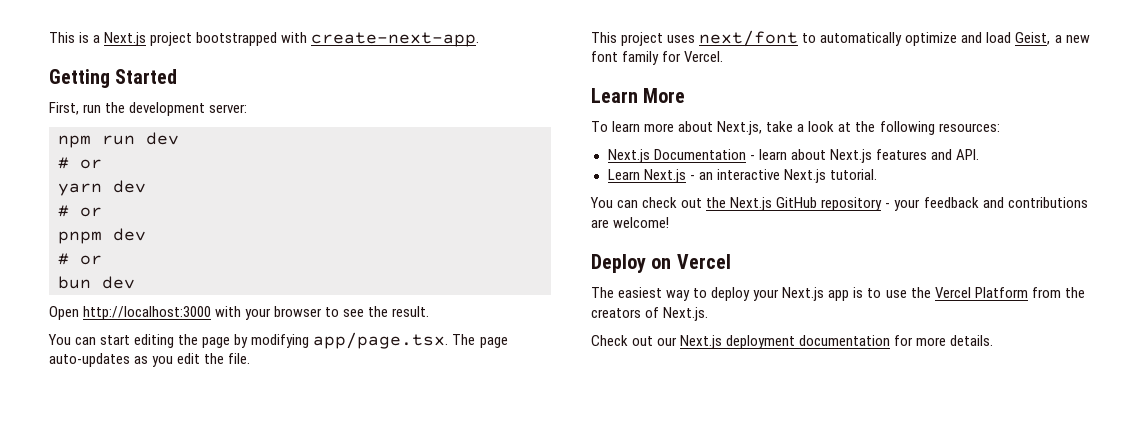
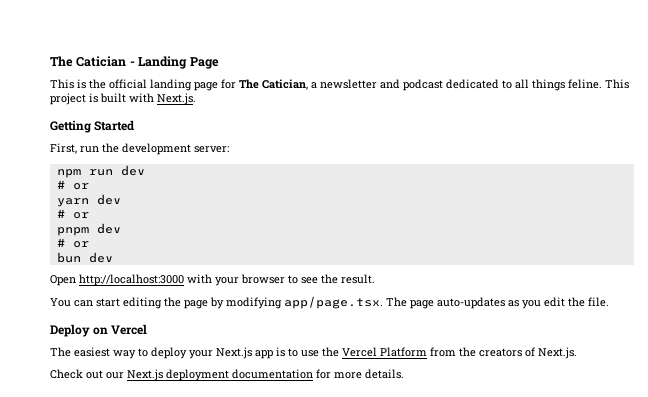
[49,32,480,47] This is a Next.js project bootstrapped with create-next-app. -> [50,56,219,69] [50,79,629,91] [50,93,196,105] The Catician - Landing Page // This is the official landing page for The Catician, a newsletter and podcast dedicated to all things feline. This project is built with Next.js.
[591,30,1090,47] [591,51,724,65] [591,88,686,103] [591,121,1000,135] [607,149,979,163] [607,169,877,183] [590,197,1088,211] [591,217,670,228] // This project uses next/font to automatically optimize and load Geist, a new font family for Vercel. // Learn More // To learn more about Next.js, take a look at the following resources: // Next.js Documentation - learn about Next.js features and API. // Learn Next.js - an interactive Next.js tutorial. // You can check out the Next.js GitHub repository - your feedback and contributions are welcome! -> (609, 302) none

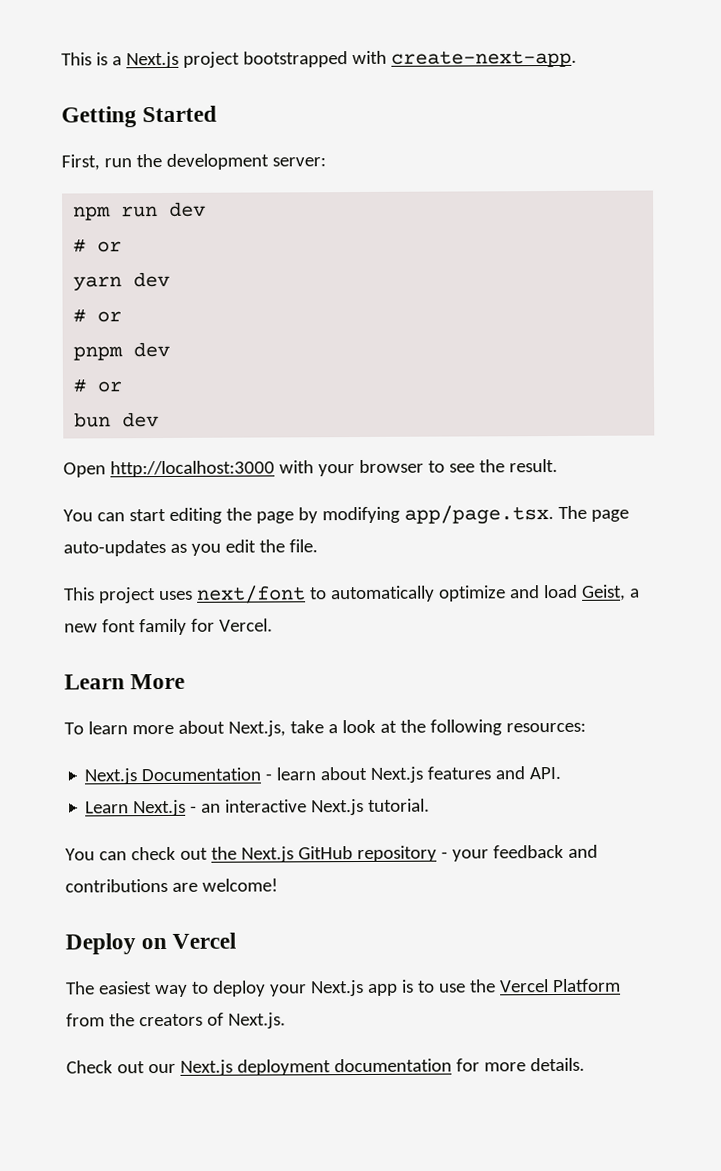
[50,56,219,69] [50,79,629,91] [50,93,196,105] The Catician - Landing Page // This is the official landing page for The Catician, a newsletter and podcast dedicated to all things feline. This project is built with Next.js. -> [61,49,577,69] This is a Next.js project bootstrapped with create-next-app.
(609, 302) none -> [64,584,640,604] [64,618,273,636] [64,673,186,690] [64,719,586,737] [84,766,562,785] [85,798,431,817] [65,844,598,863] [65,878,278,893] // This project uses next/font to automatically optimize and load Geist, a new font family for Vercel. // Learn More // To learn more about Next.js, take a look at the following resources: // Next.js Documentation - learn about Next.js features and API. // Learn Next.js - an interactive Next.js tutorial. // You can check out the Next.js GitHub repository - your feedback and contributions are welcome!

